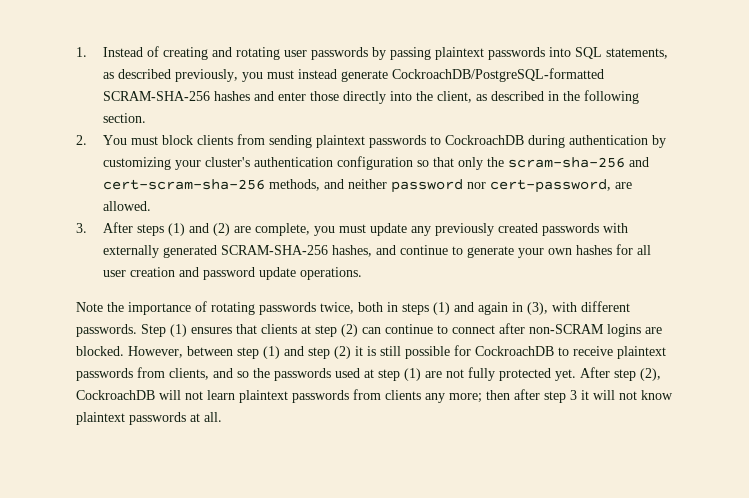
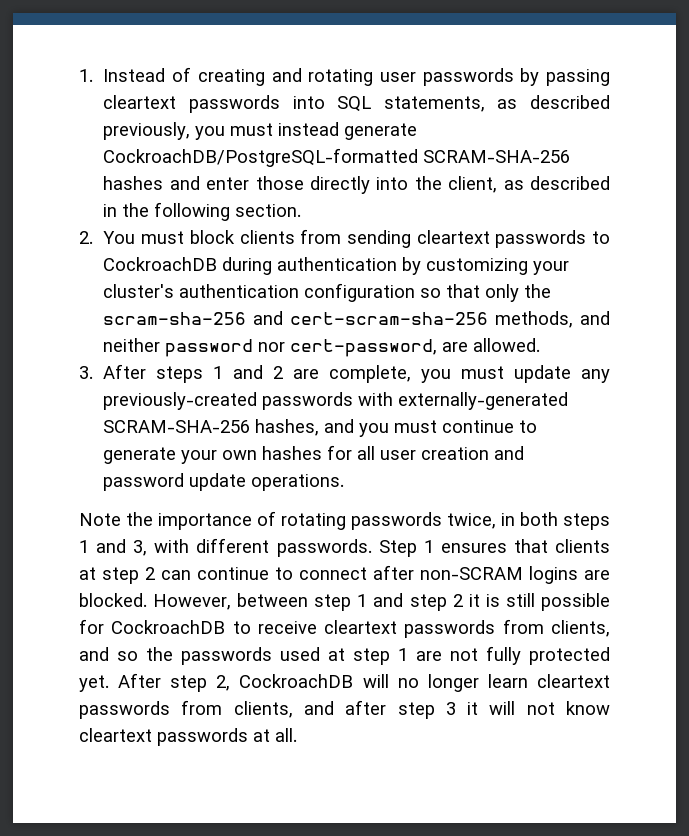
[435,47,485,60] plaintext -> [103,95,177,109] cleartext
[316,135,366,148] plaintext -> [416,230,490,244] cleartext
[168,223,231,236] (1) and (2) -> [213,365,284,379] 1 and 2
[435,223,629,236] [103,245,218,258] previously created passwords with externally generated -> [103,392,569,410] previously-created passwords with externally-generated
(397, 250) none -> [359,420,438,437] you must
[358,302,548,315] both in steps (1) and again in (3), -> [501,512,610,530] [79,539,148,556] in both steps 1 and 3,
[170,324,187,337] (1) -> [423,540,434,553] 1
[341,324,358,337] (2) -> [145,567,155,580] 2
[263,346,280,359] (1) -> [357,594,368,607] 1
[334,346,351,359] (2) -> [452,594,463,607] 2
[617,346,666,359] plaintext -> [324,620,398,634] cleartext
[404,368,421,381] (1) -> [398,648,408,661] 1
[640,368,661,381] (2), -> [216,675,231,691] 2,
[185,389,510,403] not learn plaintext passwords from clients any more; then -> [397,674,610,692] [79,700,334,719] no longer learn cleartext passwords from clients, and
[76,412,125,425] plaintext -> [79,728,152,742] cleartext

